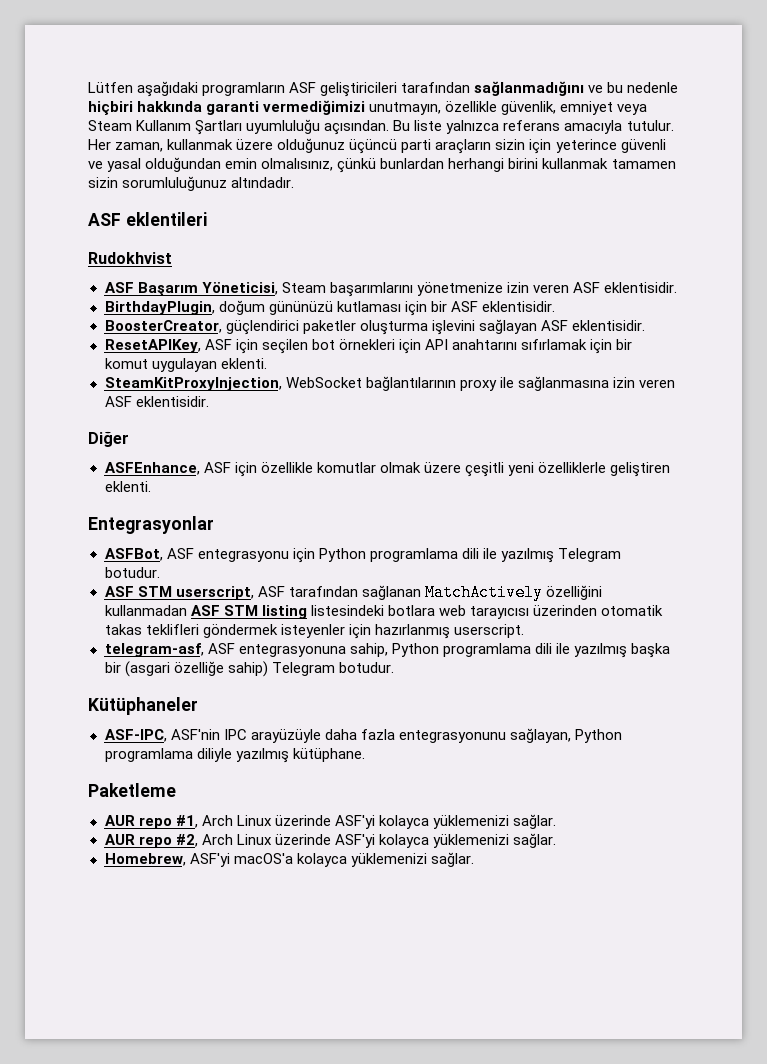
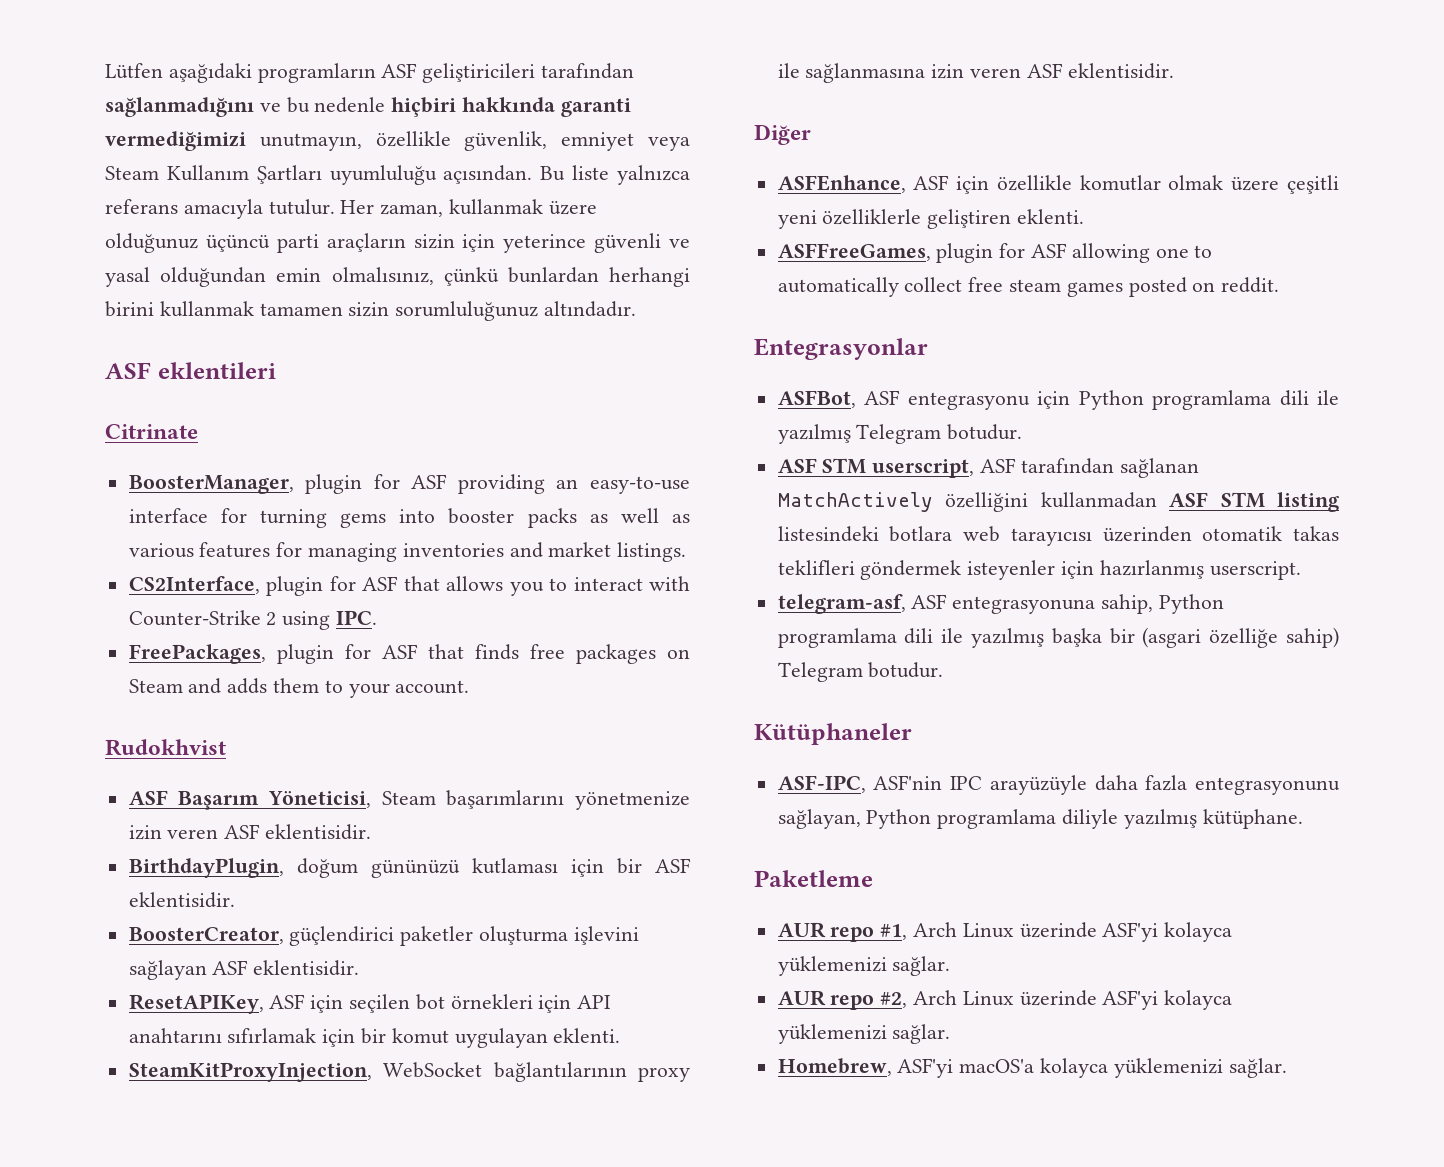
(207, 219) none -> [105,424,198,439] [128,474,690,494] [128,508,690,528] [128,542,687,562] [128,576,691,596] [128,610,378,630] [128,644,690,664] [128,678,470,698] // Citrinate // BoosterManager, plugin for ASF providing an easy-to-use interface for turning gems into booster packs as well as various features for managing inventories and market listings. // CS2Interface, plugin for ASF that allows you to interact with Counter-Strike 2 using IPC. // FreePackages, plugin for ASF that finds free packages on Steam and adds them to your account.
(151, 486) none -> [777,243,1213,263] [777,277,1280,297] // ASFFreeGames, plugin for ASF allowing one to automatically collect free steam games posted on reddit.

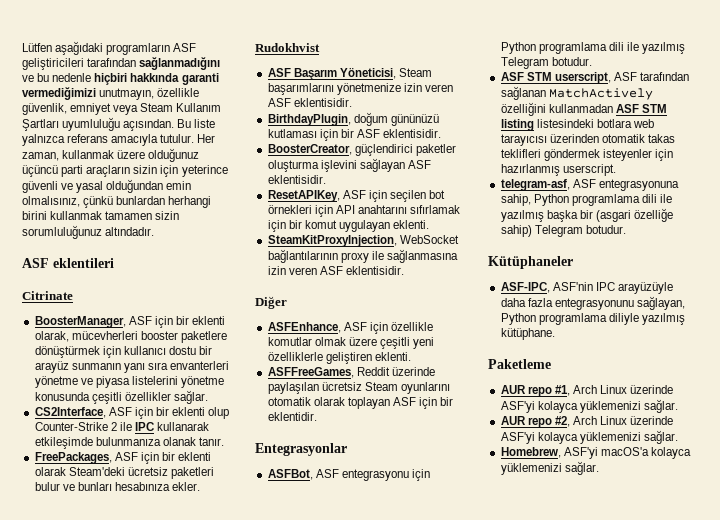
[305,474,690,494] [128,508,690,528] [128,542,687,562] [128,576,691,596] [128,610,378,630] [128,644,690,664] [128,678,470,698] plugin for ASF providing an easy-to-use interface for turning gems into booster packs as well as various features for managing inventories and market listings. // CS2Interface, plugin for ASF that allows you to interact with Counter-Strike 2 using IPC. // FreePackages, plugin for ASF that finds free packages on Steam and adds them to your account. -> [128,316,226,328] [34,331,227,343] [34,346,213,358] [34,361,230,373] [34,376,225,388] [34,390,208,404] [34,407,230,419] [34,422,210,431] [34,437,224,449] [34,452,212,464] [34,467,214,479] [34,482,201,491] ASF için bir eklenti olarak, mücevherleri booster paketlere dönüştürmek için kullanıcı dostu bir arayüz sunmanın yanı sıra envanterleri yönetme ve piyasa listelerini yönetme konusunda çeşitli özellikler sağlar. // CS2Interface, ASF için bir eklenti olup Counter-Strike 2 ile IPC kullanarak etkileşimde bulunmanıza olanak tanır. // FreePackages, ASF için bir eklenti olarak Steam'deki ücretsiz paketleri bulur ve bunları hesabınıza ekler.
[936,243,1213,263] [777,277,1280,297] plugin for ASF allowing one to automatically collect free steam games posted on reddit. -> [356,367,435,376] [267,382,450,394] [267,397,454,409] [267,412,317,421] Reddit üzerinde paylaşılan ücretsiz Steam oyunlarını otomatik olarak toplayan ASF için bir eklentidir.

